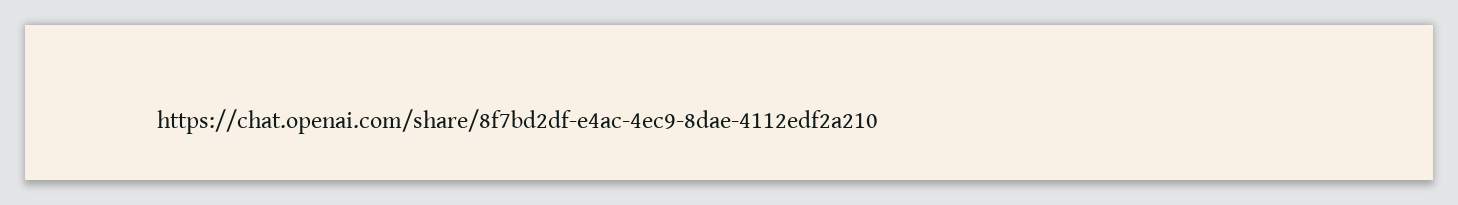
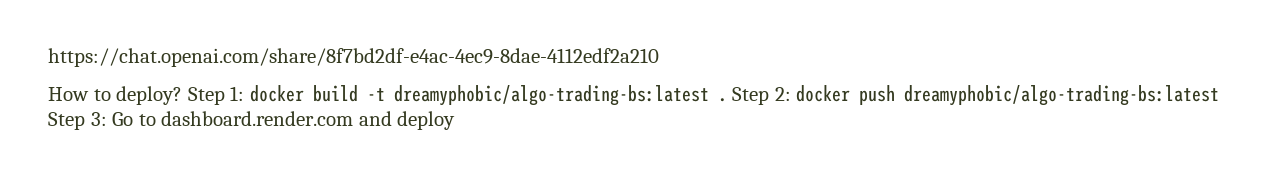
(878, 121) none -> [48,85,1220,106] [48,111,456,130] // How to deploy? Step 1: docker build -t dreamyphobic/algo-trading-bs:latest . Step 2: docker push dreamyphobic/algo-trading-bs:latest Step 3: Go to dashboard.render.com and deploy

